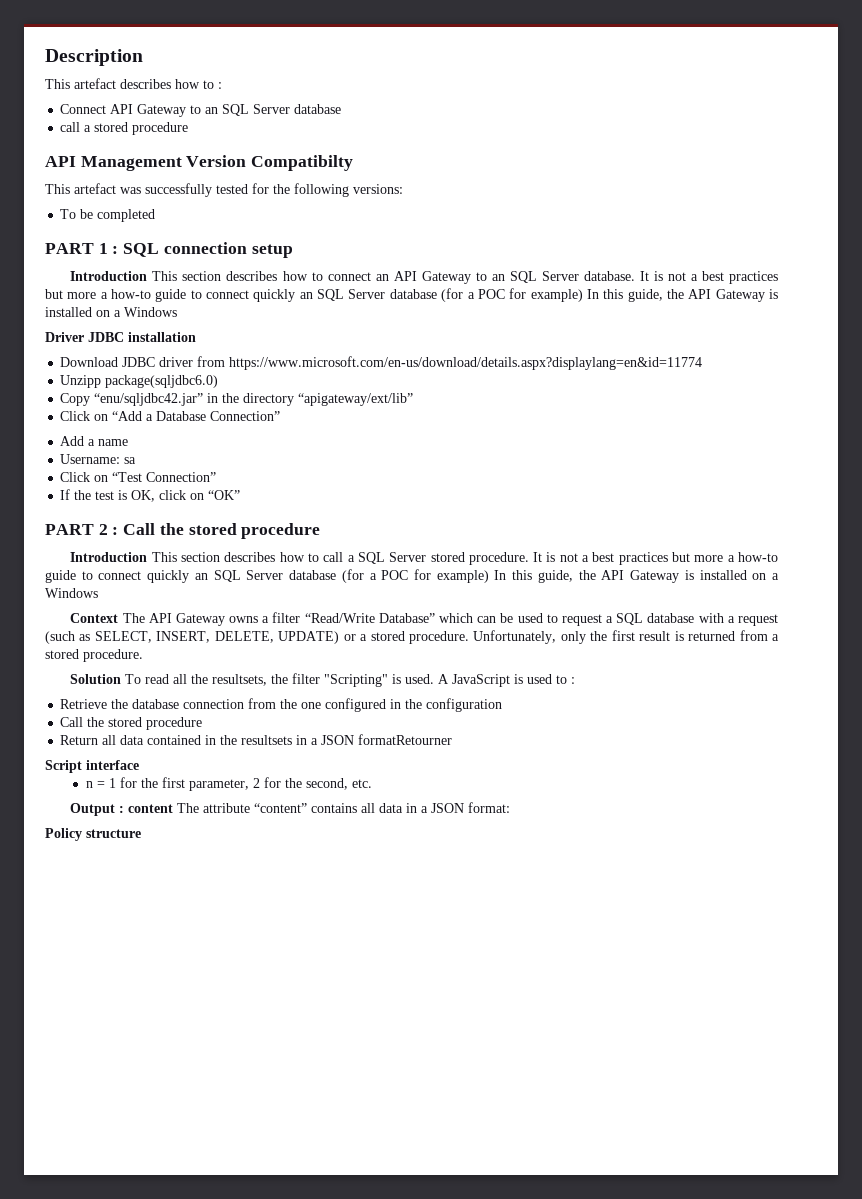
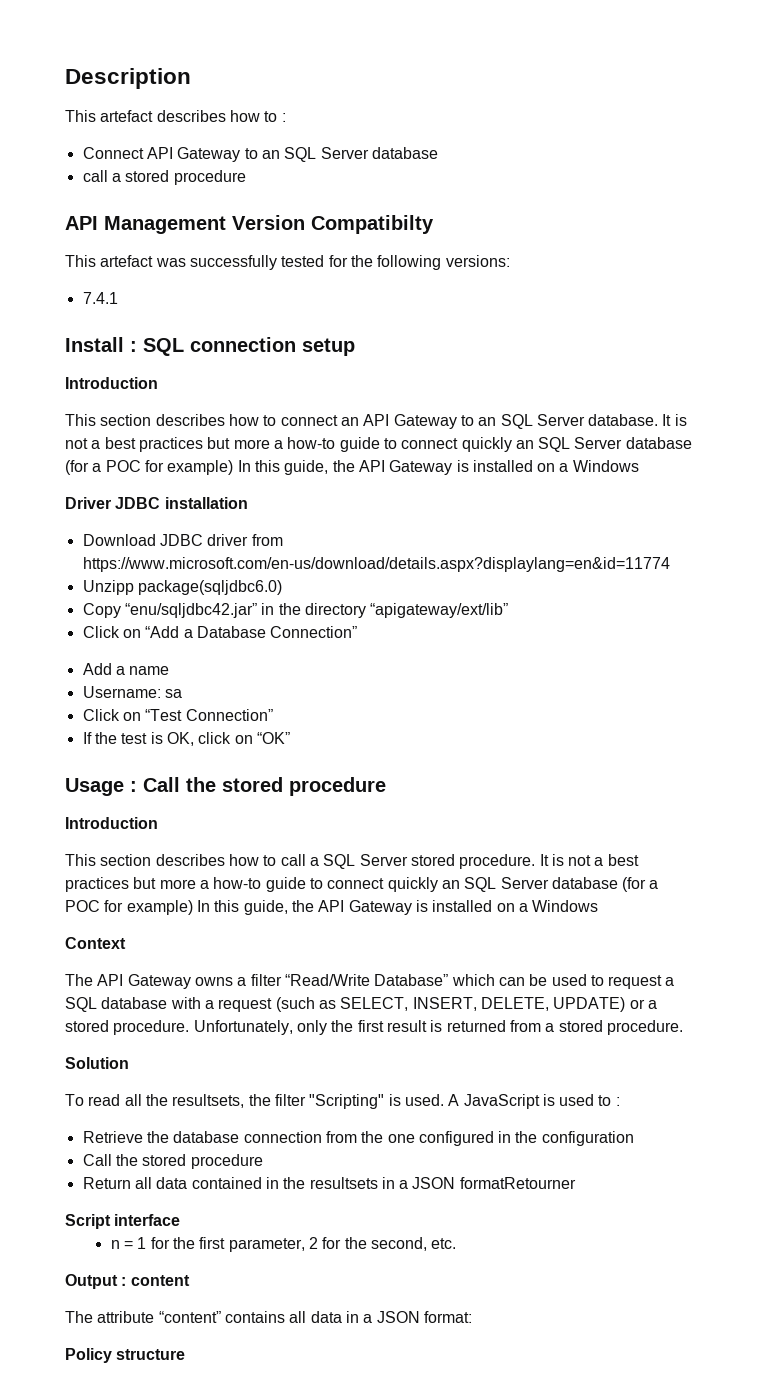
[60,209,156,222] [45,243,108,254] To be completed // PART 1 -> [82,292,118,304] [65,337,124,352] 7.4.1 // Install
(148, 276) none -> (158, 383) //
[45,524,108,535] PART 2 -> [65,778,124,796] Usage
(148, 557) none -> (158, 823) //
(119, 618) none -> (126, 943) //
(122, 679) none -> (129, 1063) //
(174, 808) none -> (190, 1280) //

